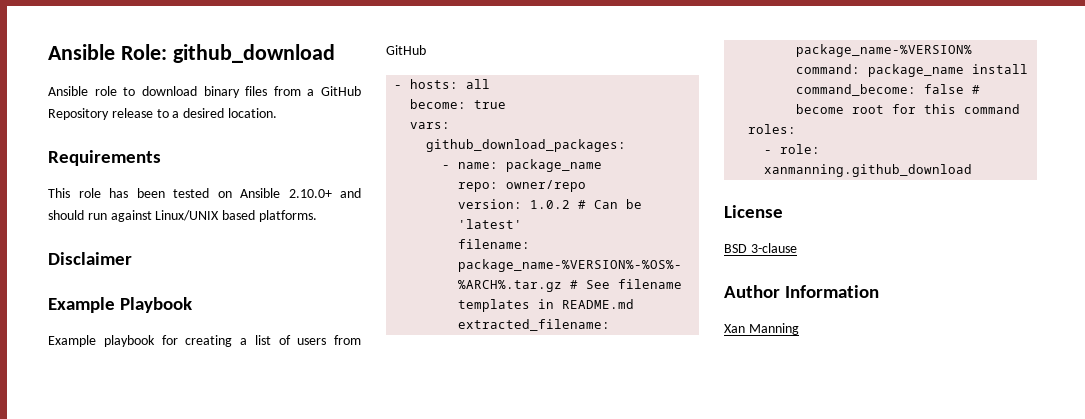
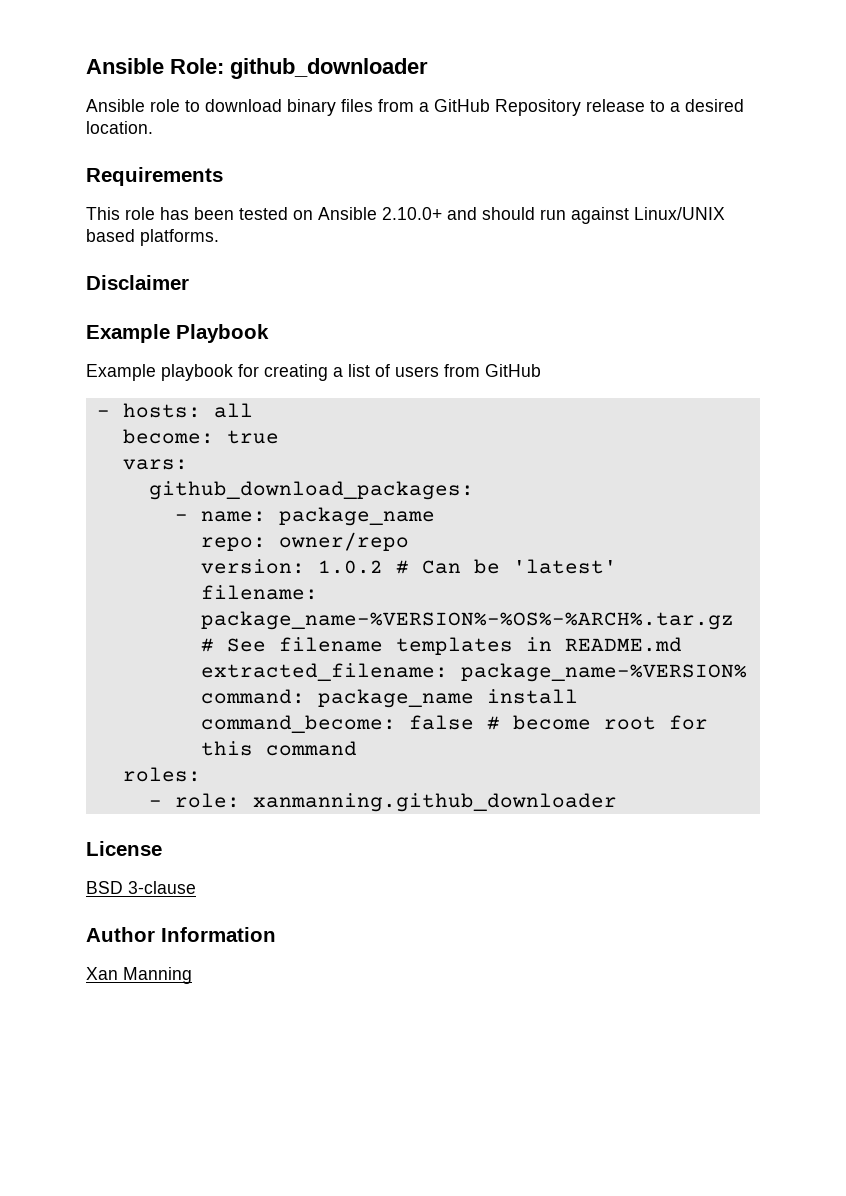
[172,44,335,63] github_download -> [230,58,428,79] github_downloader
[764,164,973,177] xanmanning.github_download -> [252,793,617,812] xanmanning.github_downloader

